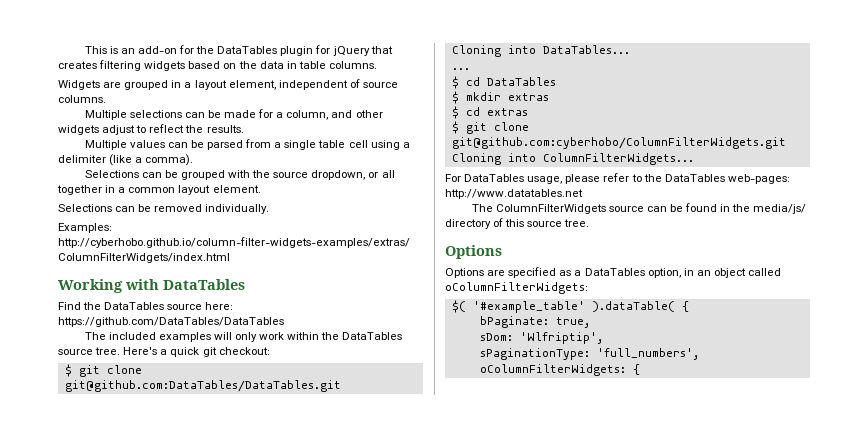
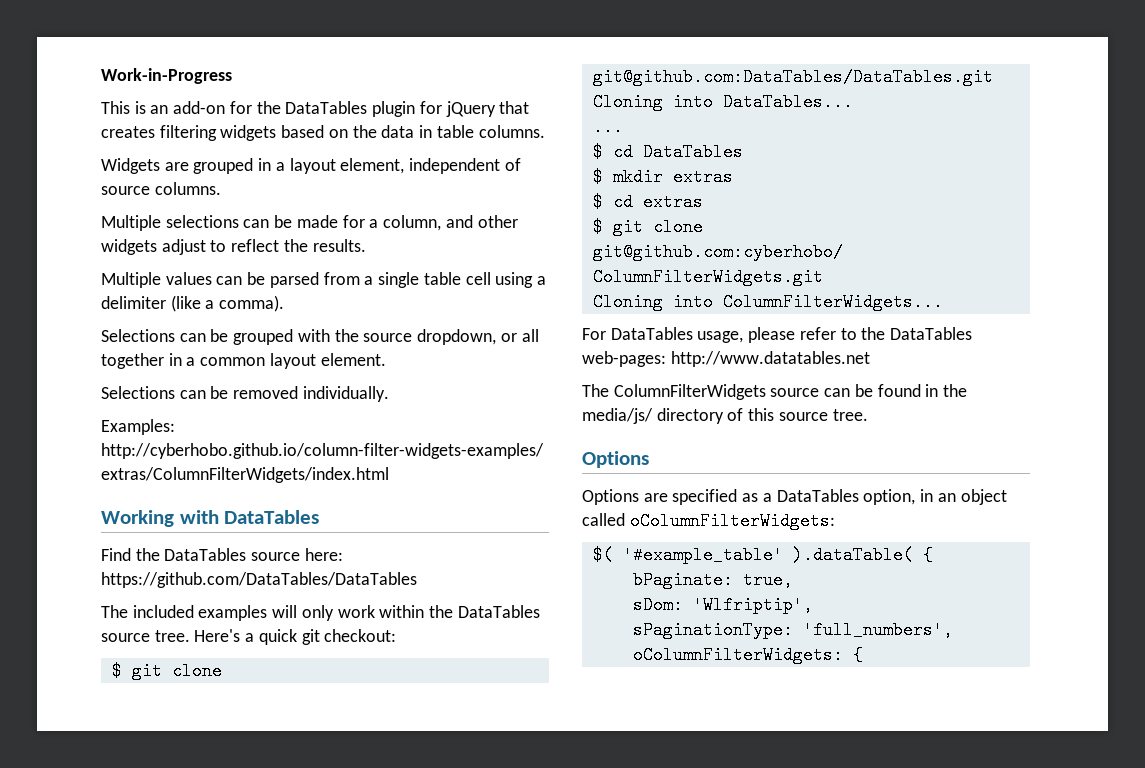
(84, 50) none -> [101,68,232,84] Work-in-Progress //

